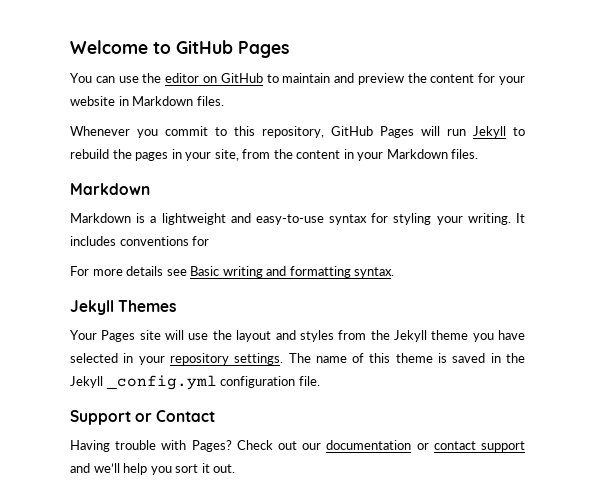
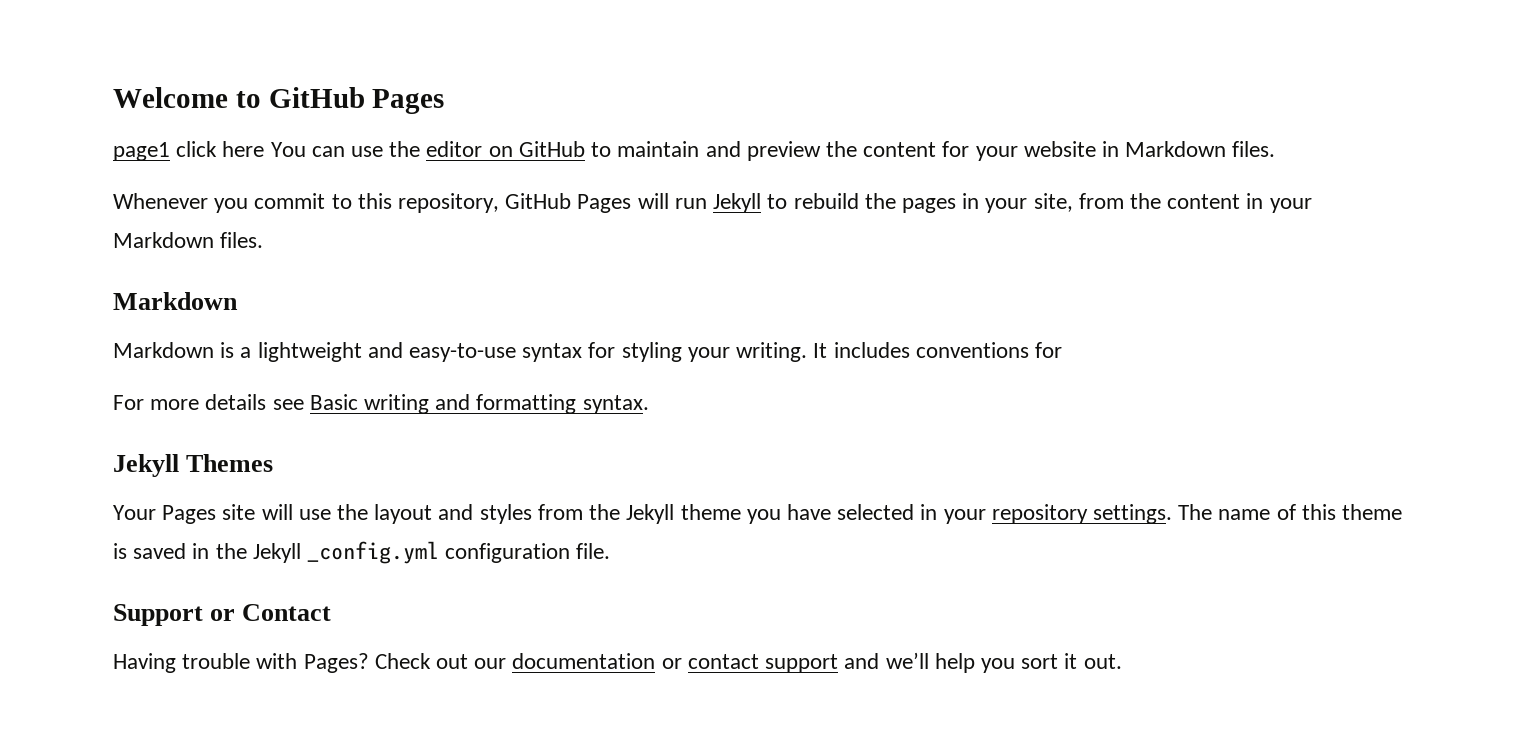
(289, 49) none -> [113,141,265,161] page1 click here

